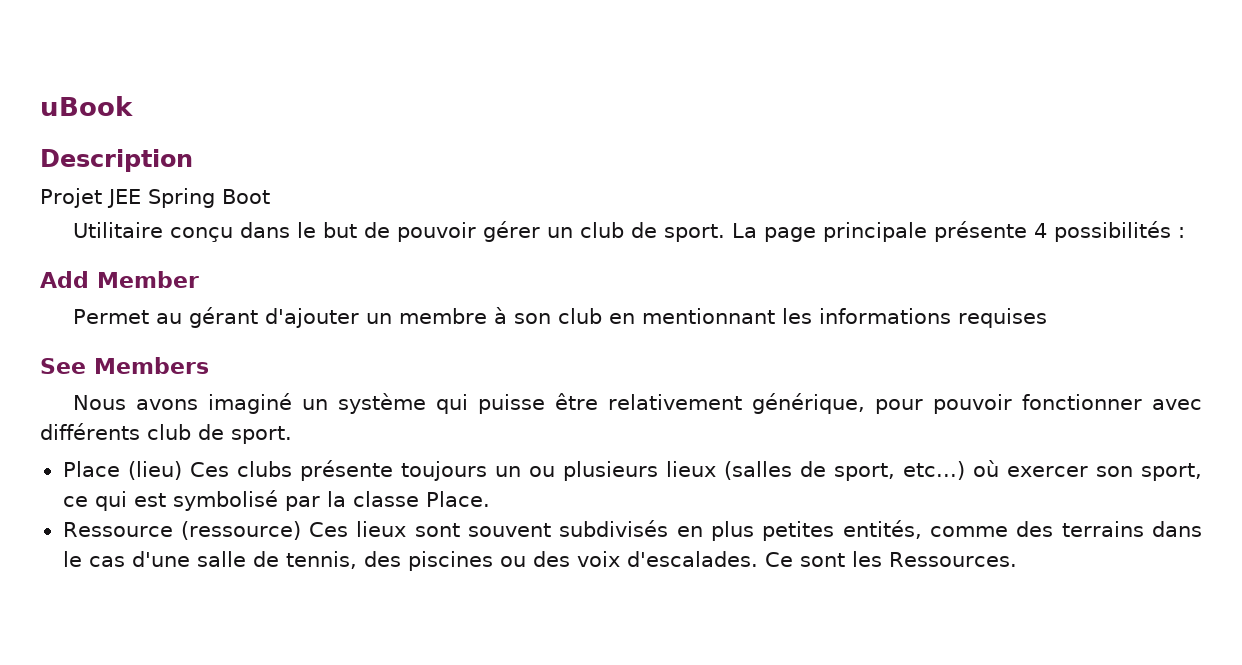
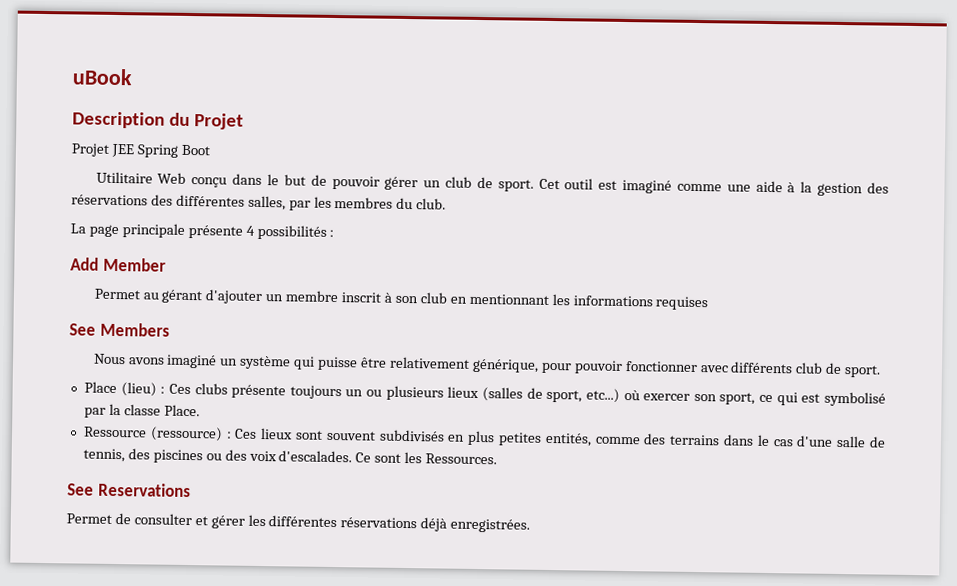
(193, 160) none -> [169,112,245,130] du Projet
(164, 230) none -> [157,172,187,184] Web
(726, 233) none -> [538,178,890,197] [71,194,447,211] Cet outil est imaginé comme une aide à la gestion des réservations des différentes salles, par les membres du club. //
(488, 316) none -> [341,292,382,303] inscrit
(182, 470) none -> [160,386,166,394] :
(301, 530) none -> [225,431,232,439] :
(1017, 559) none -> [67,482,191,498] [66,513,531,533] // See Reservations // Permet de consulter et gérer les différentes réservations déjà enregistrées.

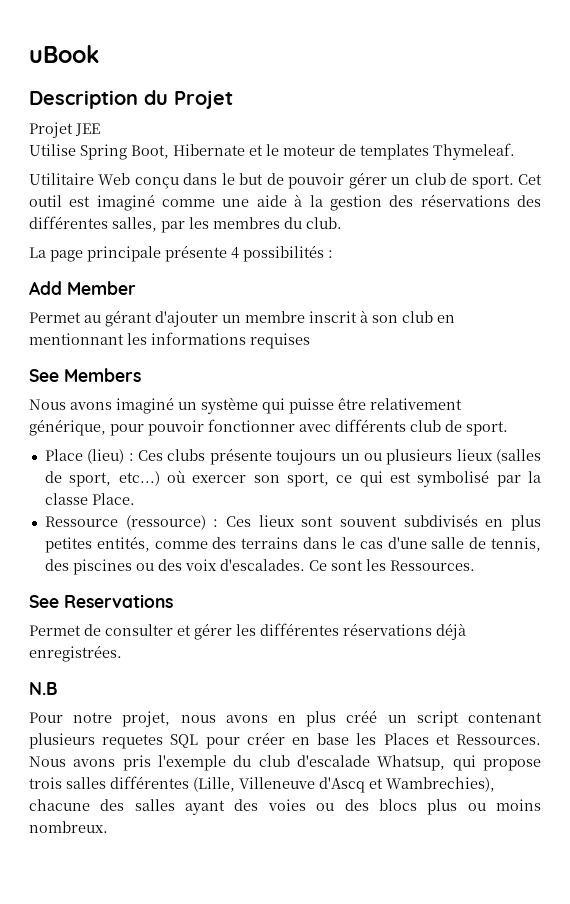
[136,144,211,158] Spring Boot -> [29,143,515,160] // Utilise Spring Boot, Hibernate et le moteur de templates Thymeleaf.
(531, 525) none -> [29,682,57,695] [29,710,542,727] [29,732,541,749] [29,755,541,771] [29,776,495,793] [29,799,542,815] [29,821,108,833] // N.B // Pour notre projet, nous avons en plus créé un script contenant plusieurs requetes SQL pour créer en base les Places et Ressources. Nous avons pris l'exemple du club d'escalade Whatsup, qui propose trois salles différentes (Lille, Villeneuve d'Ascq et Wambrechies), chacune des salles ayant des voies ou des blocs plus ou moins nombreux.

